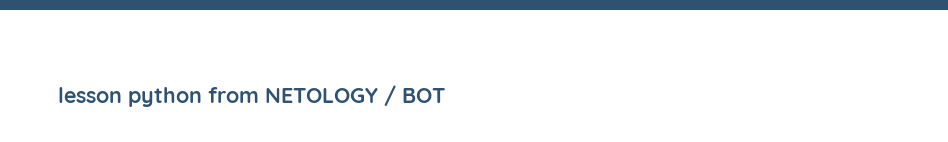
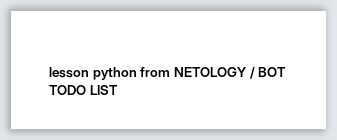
(445, 95) none -> [49,85,118,95] TODO LIST

